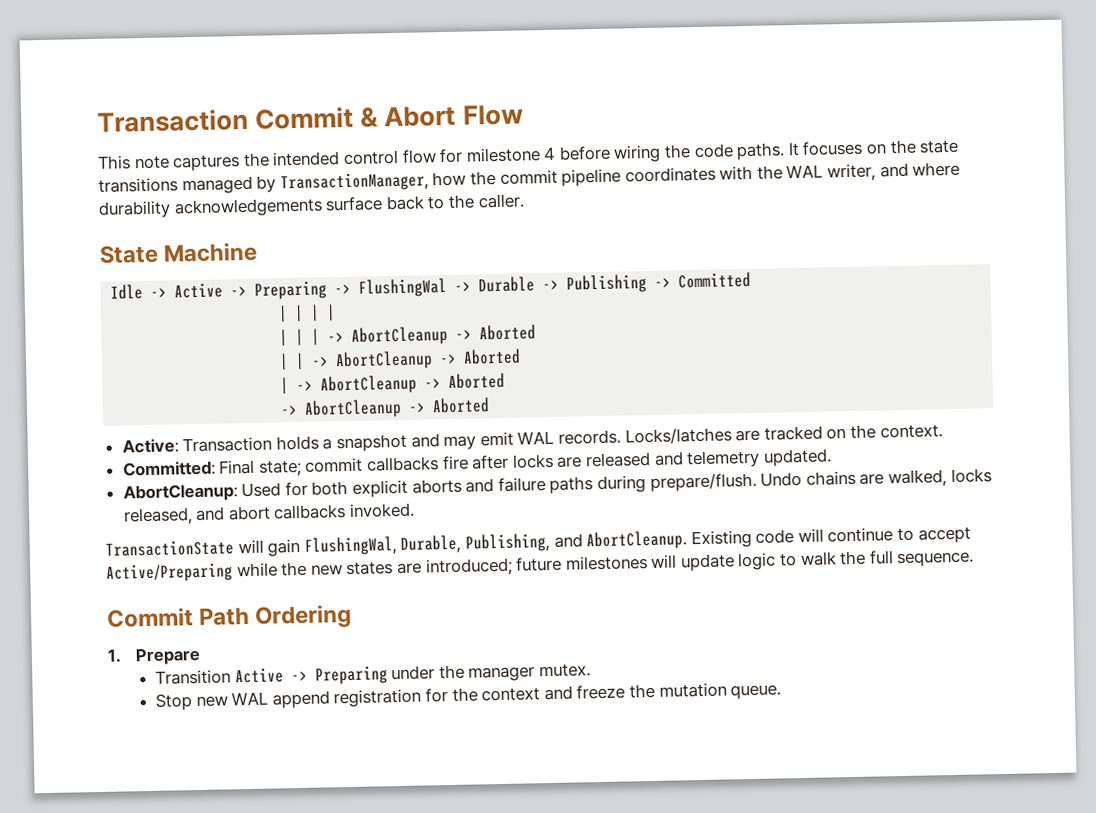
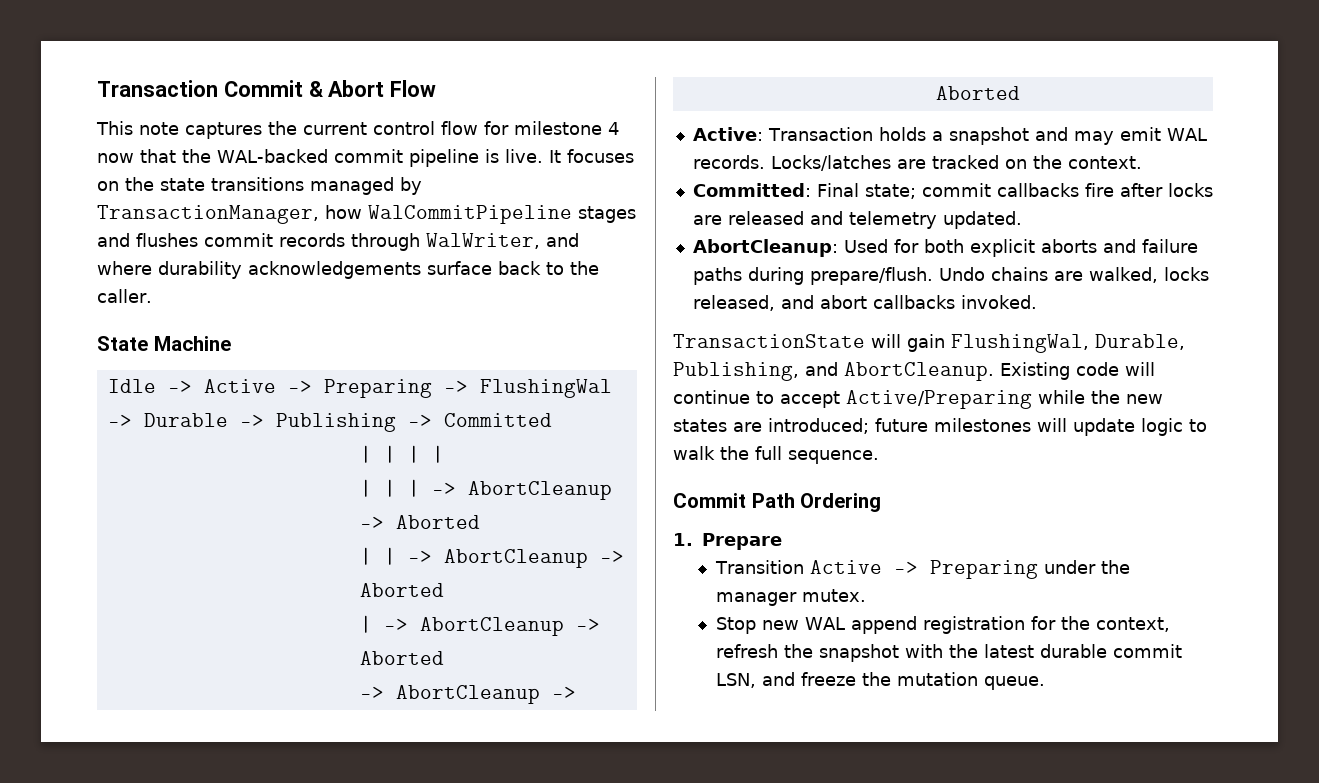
[272,151,341,167] intended -> [303,122,367,135] current
[558,142,786,163] before wiring the code paths. -> [97,149,543,167] now that the WAL-backed commit pipeline is live.
[469,163,877,187] the commit pipeline coordinates with the WAL writer, -> [368,205,636,224] [97,233,540,251] WalCommitPipeline stages and flushes commit records through WalWriter,
[481,687,541,702] context -> [1095,617,1170,632] [715,644,1182,662] [715,673,756,688] context, refresh the snapshot with the latest durable commit LSN,

